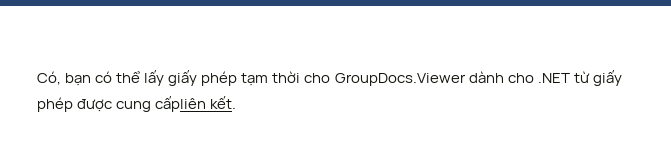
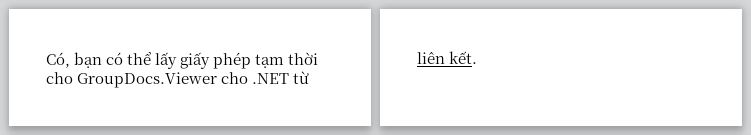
[468,71,504,83] dành -> (218, 80) none
[592,70,622,86] [37,96,207,112] giấy phép được cung cấpliên -> [417,52,445,64] liên

